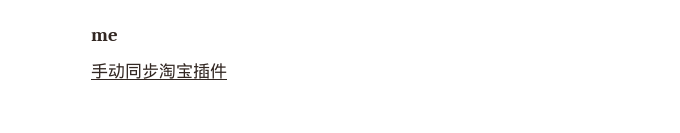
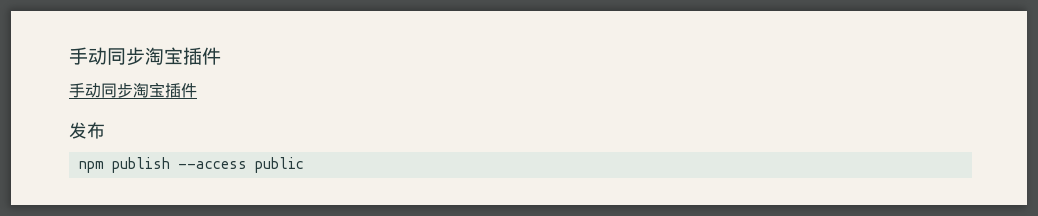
[91,32,118,41] [91,63,227,79] me // 手动同步淘宝插件 -> [69,47,221,66] [69,82,197,98] [69,122,105,139] [78,157,304,173] 手动同步淘宝插件 // 手动同步淘宝插件 // 发布 // npm publish --access public

